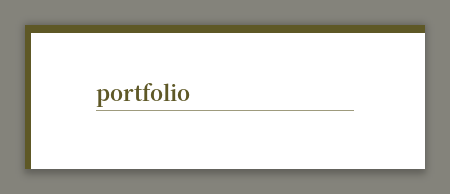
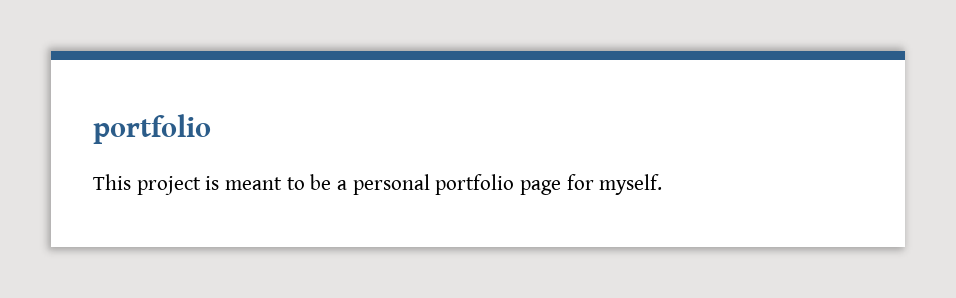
[96,83,190,107] portfolio -> [93,114,211,144] [93,174,663,195] portfolio // This project is meant to be a personal portfolio page for myself.

